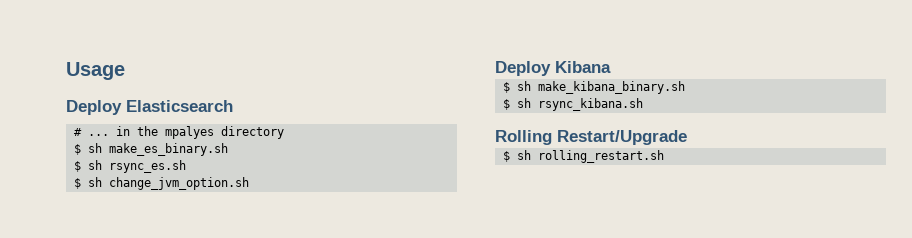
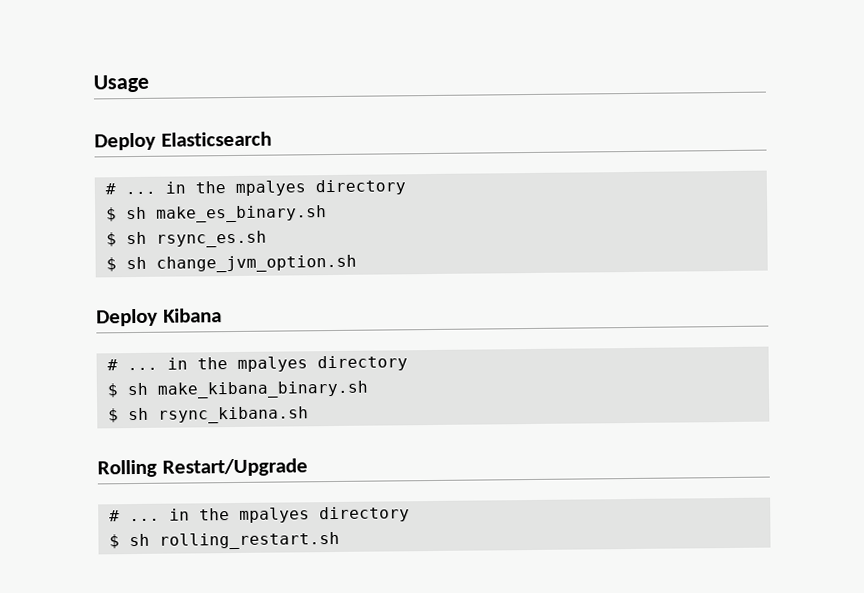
(611, 67) none -> [106,355,408,372] // # ... in the mpalyes directory
(687, 137) none -> [108,506,410,523] // # ... in the mpalyes directory

